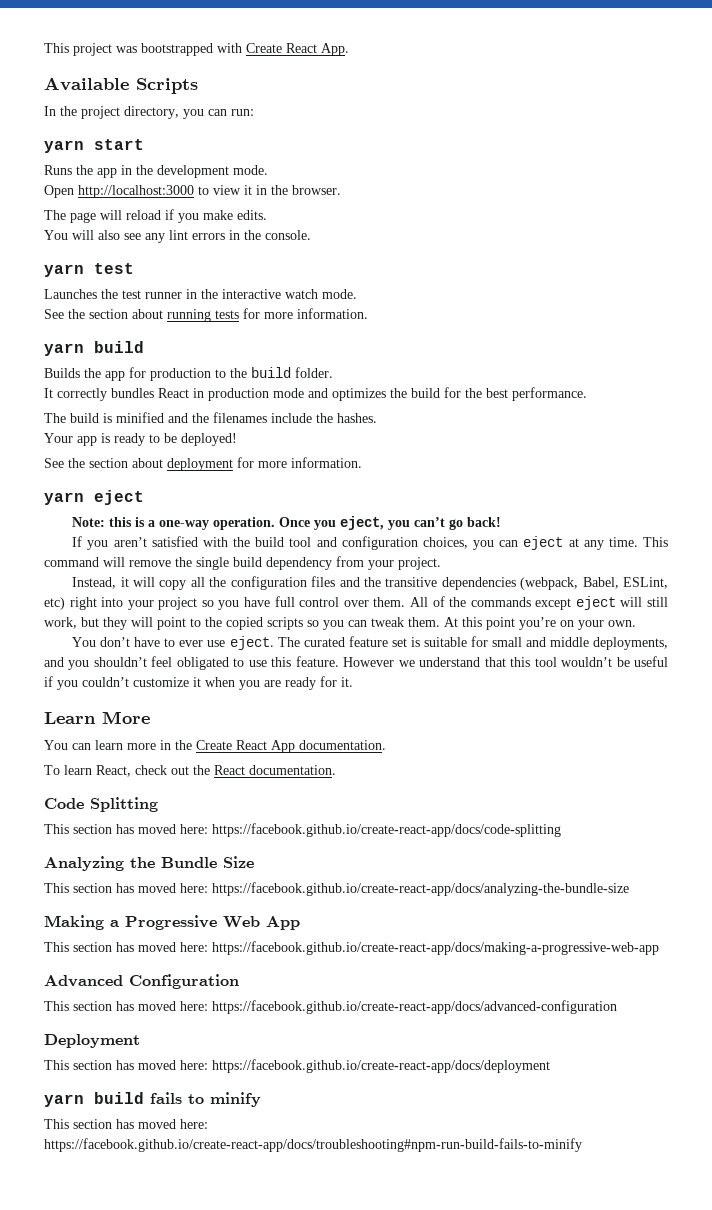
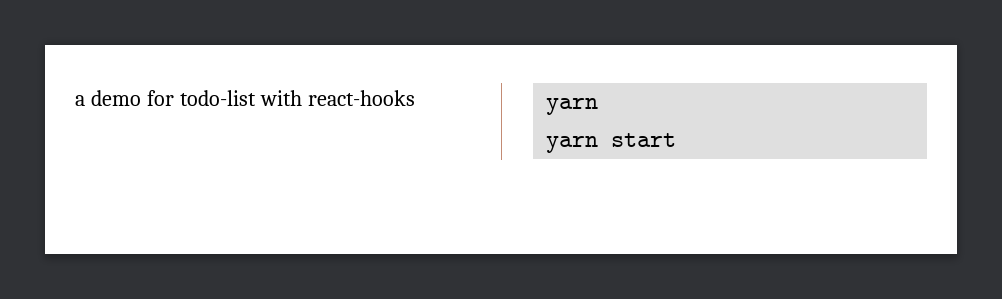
[44,43,349,56] [44,77,198,94] [44,106,254,119] [44,139,144,153] [44,165,268,178] [44,185,341,198] [44,209,267,223] [44,230,311,243] [44,263,134,277] [44,289,357,299] [44,308,368,322] [44,341,144,356] [44,367,333,381] [44,387,587,401] [44,412,377,423] [44,433,237,446] [44,457,362,471] [44,490,144,505] [72,516,502,530] [72,536,668,550] [44,556,441,570] [72,576,668,590] [44,596,668,610] [44,617,636,630] [72,636,668,650] [44,656,669,670] [44,676,353,690] [44,711,150,724] [44,740,386,753] [44,765,336,777] [44,797,158,812] [44,823,561,837] [44,856,254,871] [44,882,629,896] [44,915,300,930] [44,941,659,955] [44,974,239,989] [44,1000,617,1014] [44,1034,140,1048] [44,1059,550,1073] [44,1092,261,1107] [44,1119,208,1129] [44,1138,582,1152] This project was bootstrapped with Create React App. // Available Scripts // In the project directory, you can run: // yarn start // Runs the app in the development mode. // Open http://localhost:3000 to view it in the browser. // The page will reload if you make edits. // You will also see any lint errors in the console. // yarn test // Launches the test runner in the interactive watch mode. // See the section about running tests for more information. // yarn build // Builds the app for production to the build folder. // It correctly bundles React in production mode and optimizes the build for the best performance. // The build is minified and the filenames include the hashes. // Your app is ready to be deployed! // See the section about deployment for more information. // yarn eject // Note: this is a one-way operation. Once you eject, you can’t go back! // If you aren’t satisfied with the build tool and configuration choices, you can eject at any time. This command will remove the single build dependency from your project. // Instead, it will copy all the configuration files and the transitive dependencies (webpack, Babel, ESLint, etc) right into your project so you have full control over them. All of the commands except eject will still work, but they will point to the copied scripts so you can tweak them. At this point you’re on your own. // You don’t have to ever use eject. The curated feature set is suitable for small and middle deployments, and you shouldn’t feel obligated to use this feature. However we understand that this tool wouldn’t be useful if you couldn’t customize it when you are ready for it. // Learn More // You can learn more in the Create React App documentation. // To learn React, check out the React documentation. // Code Splitting // This section has moved here: https://facebook.github.io/create-react-app/docs/code-splitting // Analyzing the Bundle Size // This section has moved here: https://facebook.github.io/create-react-app/docs/analyzing-the-bundle-size // Making a Progressive Web App // This section has moved here: https://facebook.github.io/create-react-app/docs/making-a-progressive-web-app // Advanced Configuration // This section has moved here: https://facebook.github.io/create-react-app/docs/advanced-configuration // Deployment // This section has moved here: https://facebook.github.io/create-react-app/docs/deployment // yarn build fails to minify // This section has moved here: https://facebook.github.io/create-react-app/docs/troubleshooting#npm-run-build-fails-to-minify -> [75,90,415,106] [546,98,599,115] [546,133,677,153] a demo for todo-list with react-hooks // yarn // yarn start

